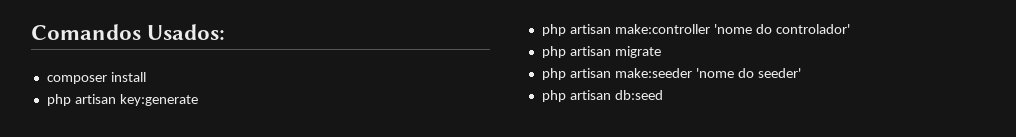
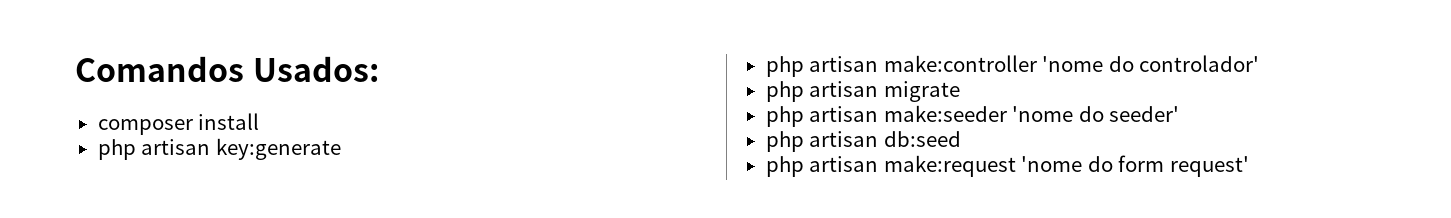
(663, 95) none -> [765,155,1249,177] // php artisan make:request 'nome do form request'

